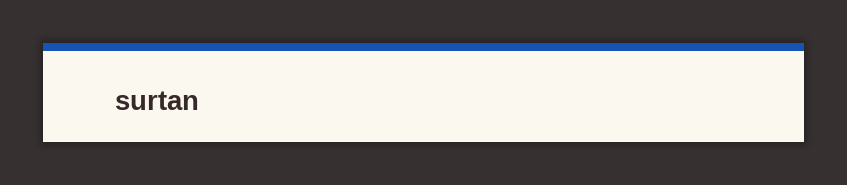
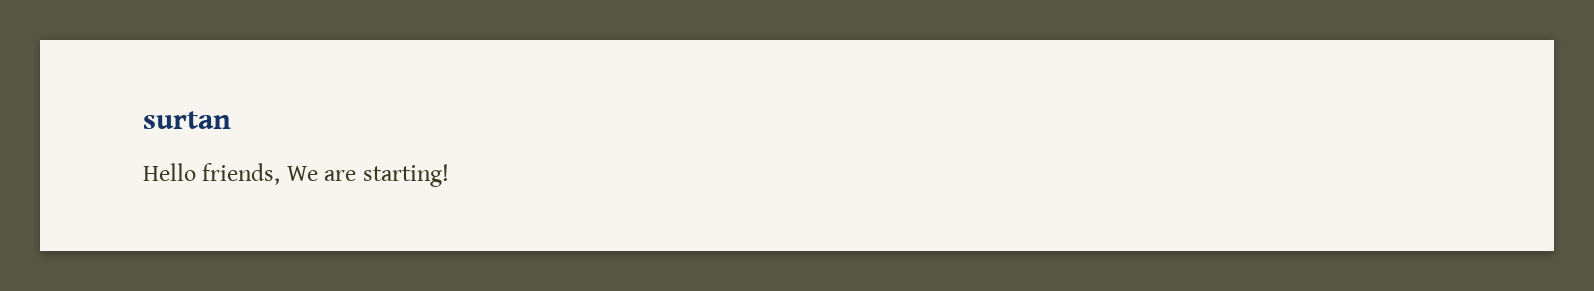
(199, 100) none -> [143,163,449,187] // Hello friends, We are starting!

